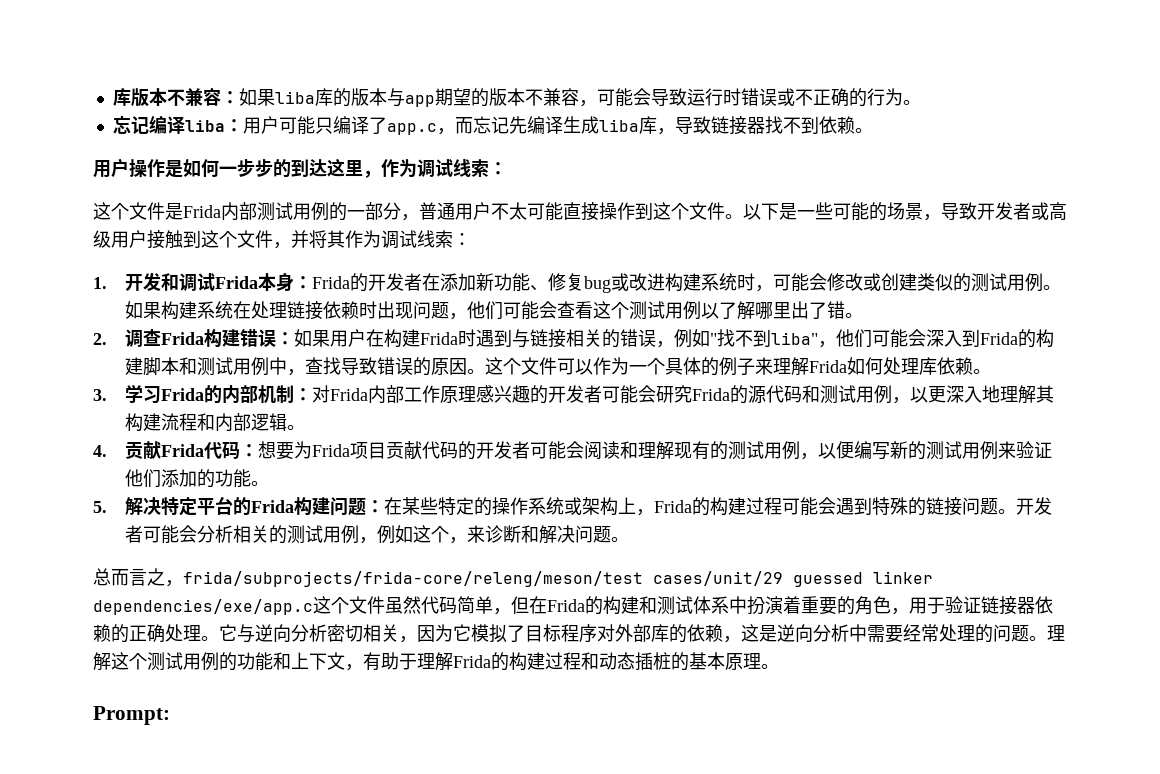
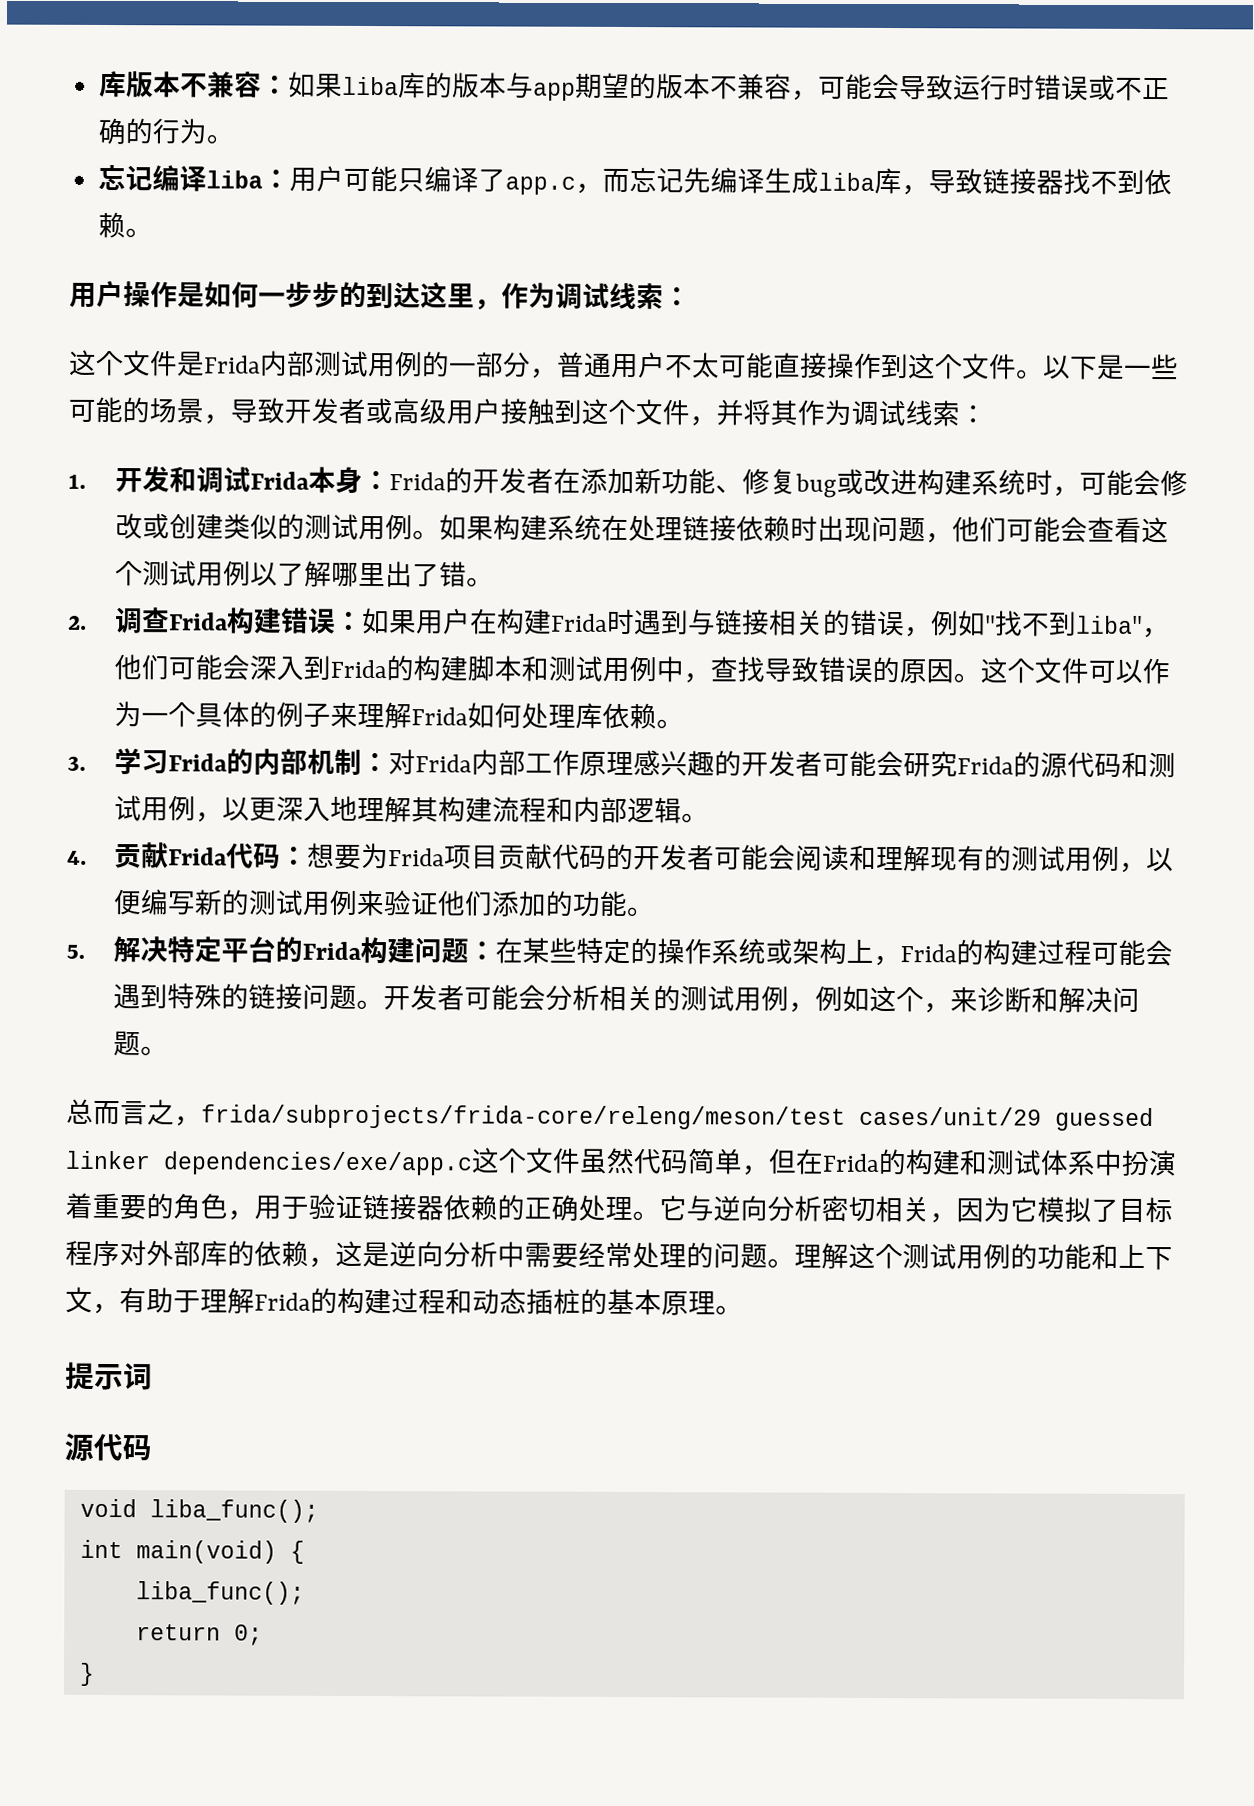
[93,706,170,725] Prompt: -> [65,1361,153,1391] [64,1432,152,1462] [79,1498,319,1523] [79,1539,305,1564] [135,1581,305,1605] [135,1624,263,1646] [78,1662,95,1686] 提示词 // 源代码 // void liba_func(); // int main(void) { // liba_func(); // return 0; // }

